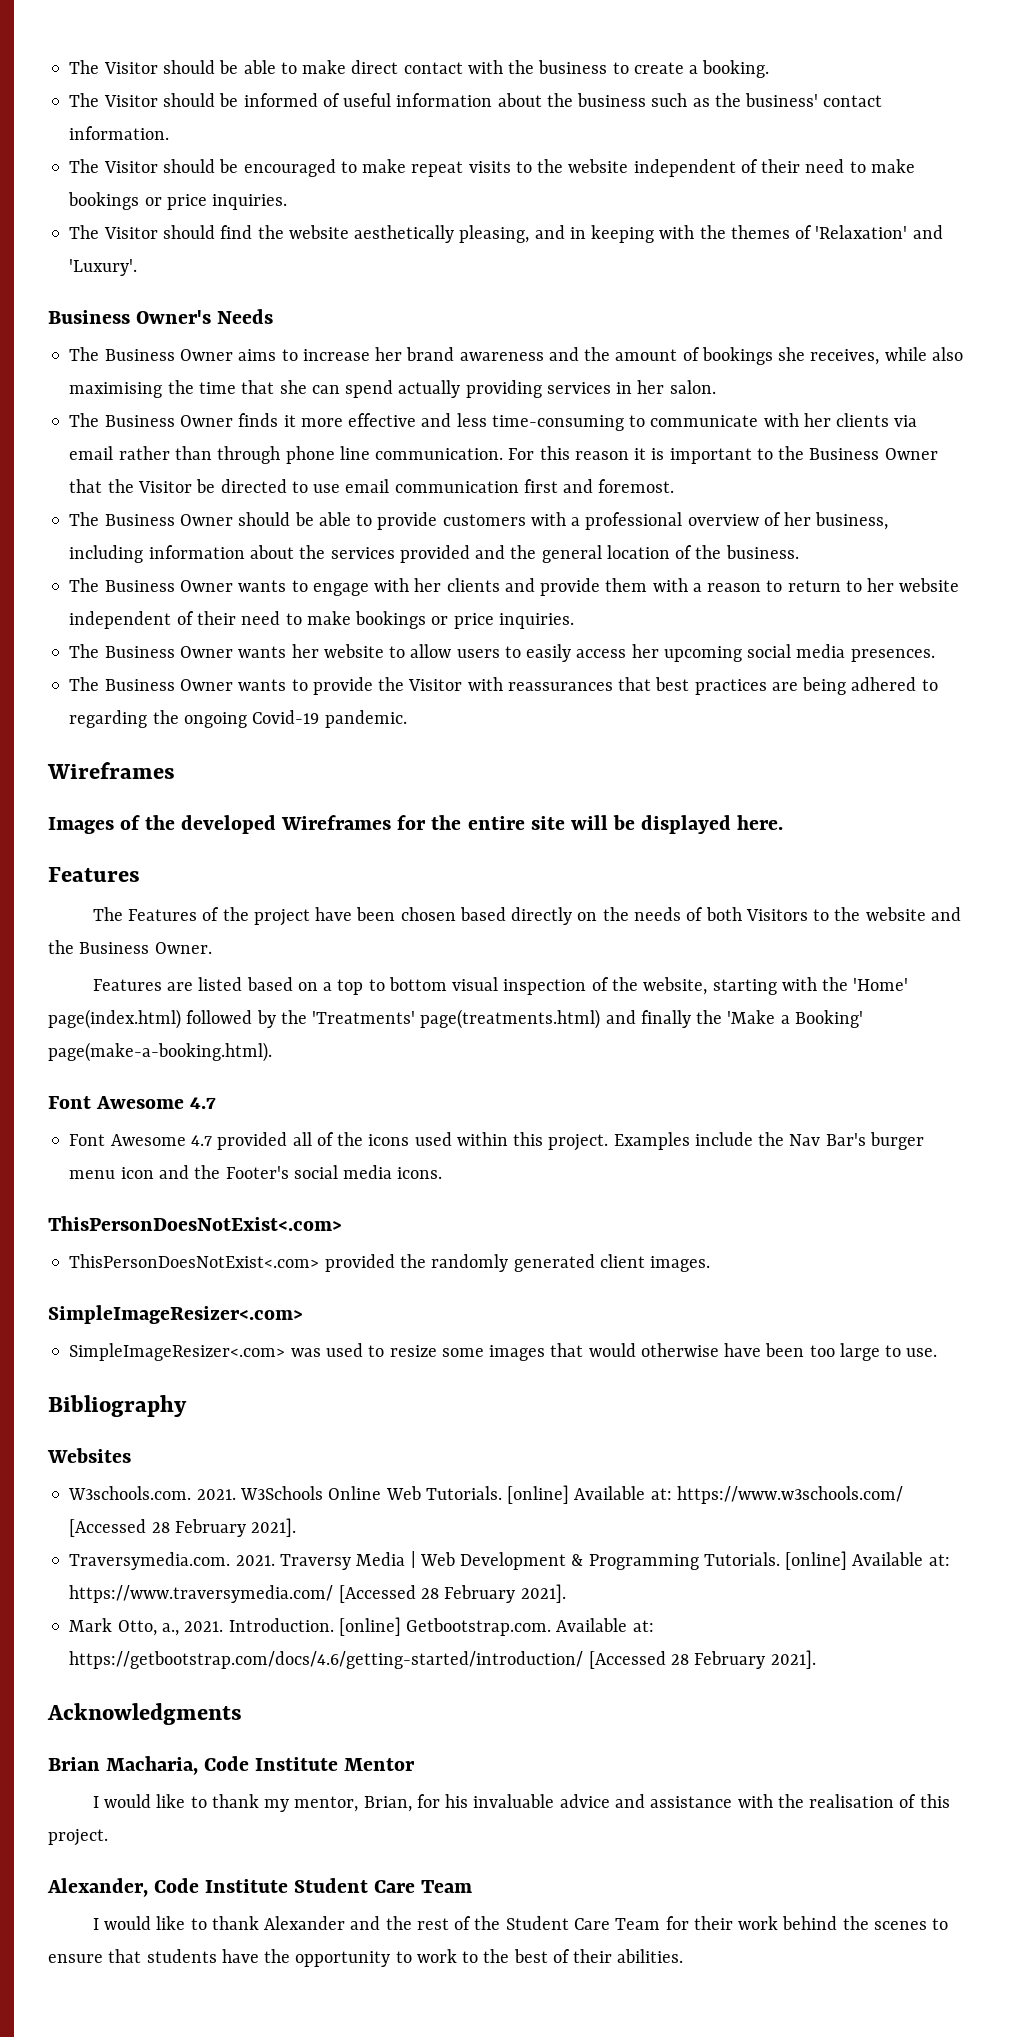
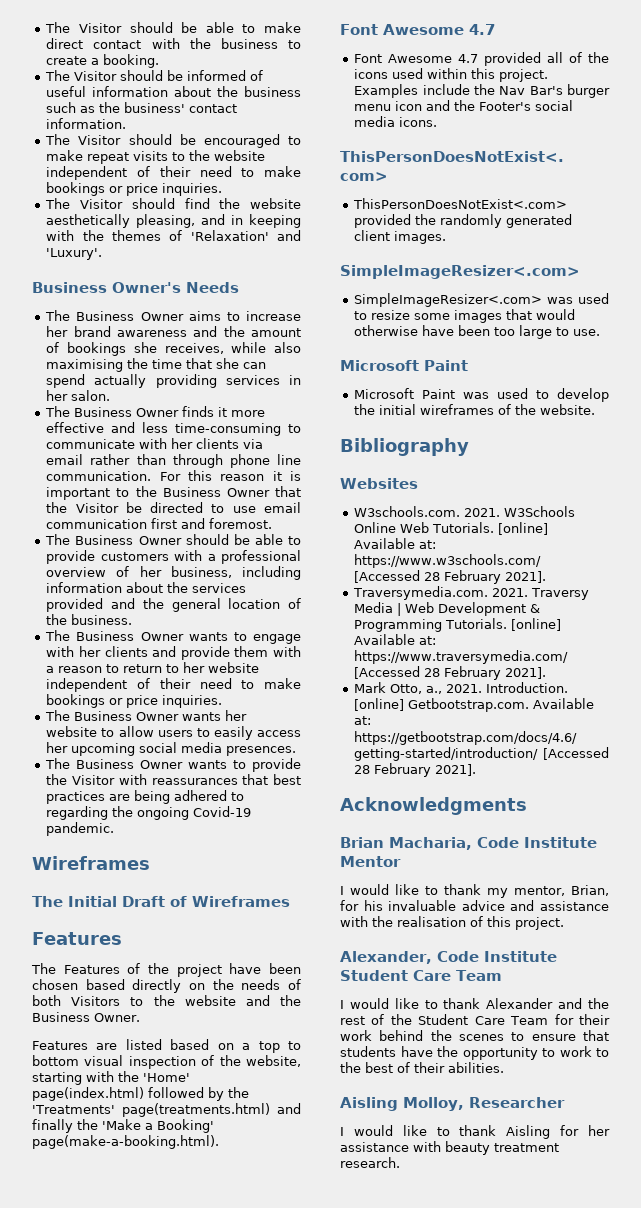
[48,815,783,834] Images of the developed Wireframes for the entire site will be displayed here. -> [32,896,290,907] The Initial Draft of Wireframes
(938, 1352) none -> [340,360,468,371] [354,388,609,402] [354,404,596,415] // Microsoft Paint // Microsoft Paint was used to develop the initial wireframes of the website.
(684, 1956) none -> [340,1097,565,1111] [340,1125,610,1139] [340,1141,559,1155] [340,1157,400,1168] // Aisling Molloy, Researcher // I would like to thank Aisling for her assistance with beauty treatment research.

